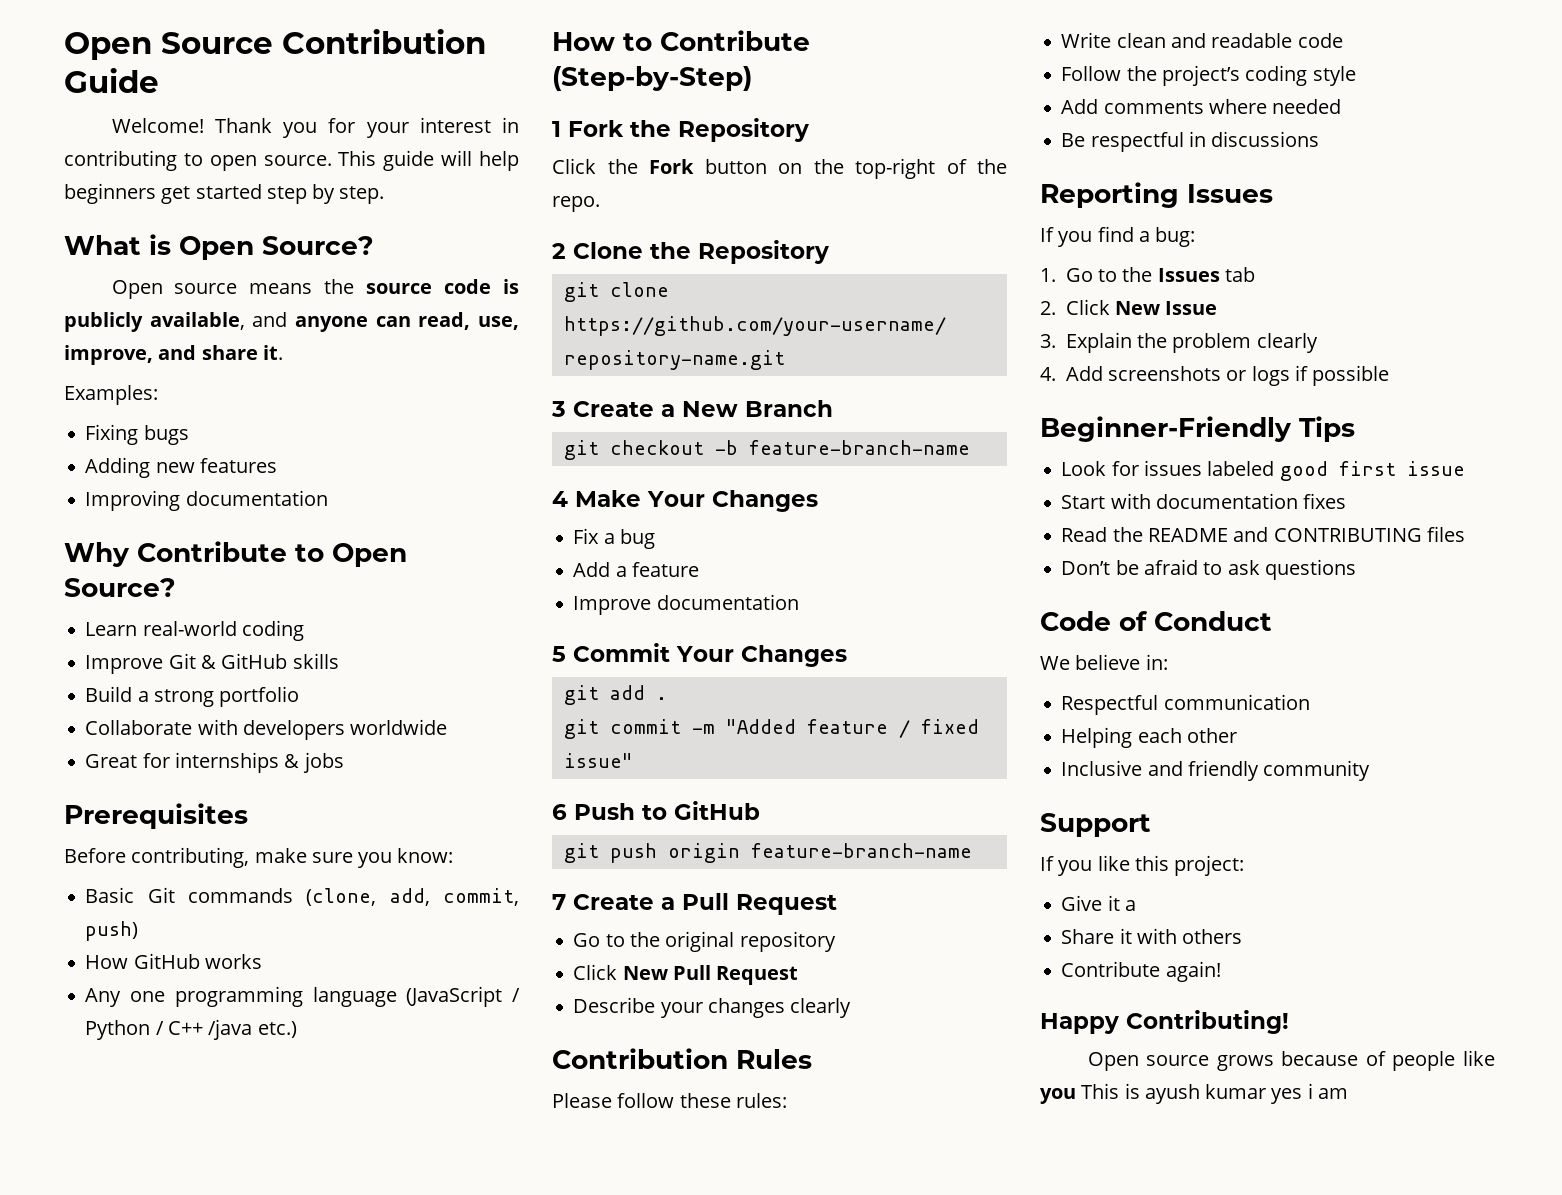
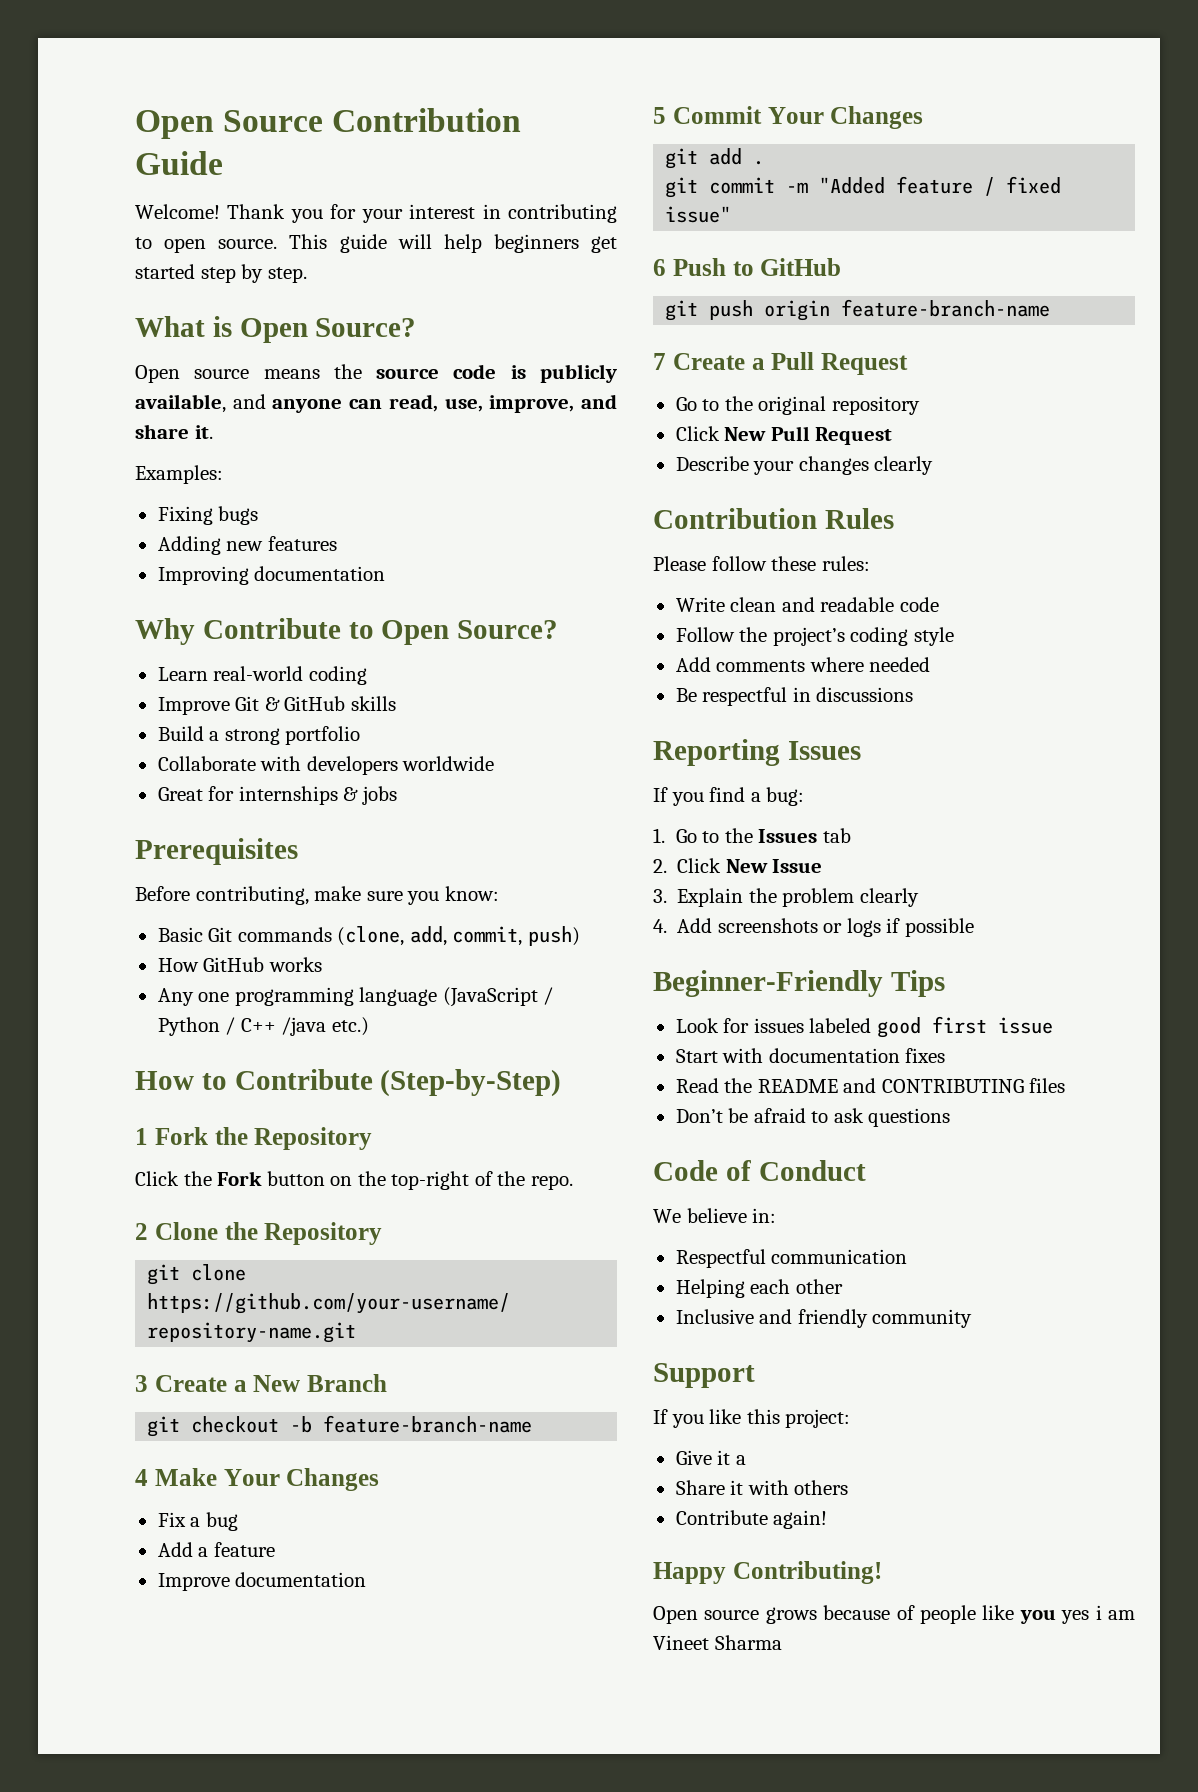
[1081,1083,1267,1104] This is ayush kumar -> (1056, 1616) none
(1348, 1093) none -> [653,1635,782,1650] Vineet Sharma

